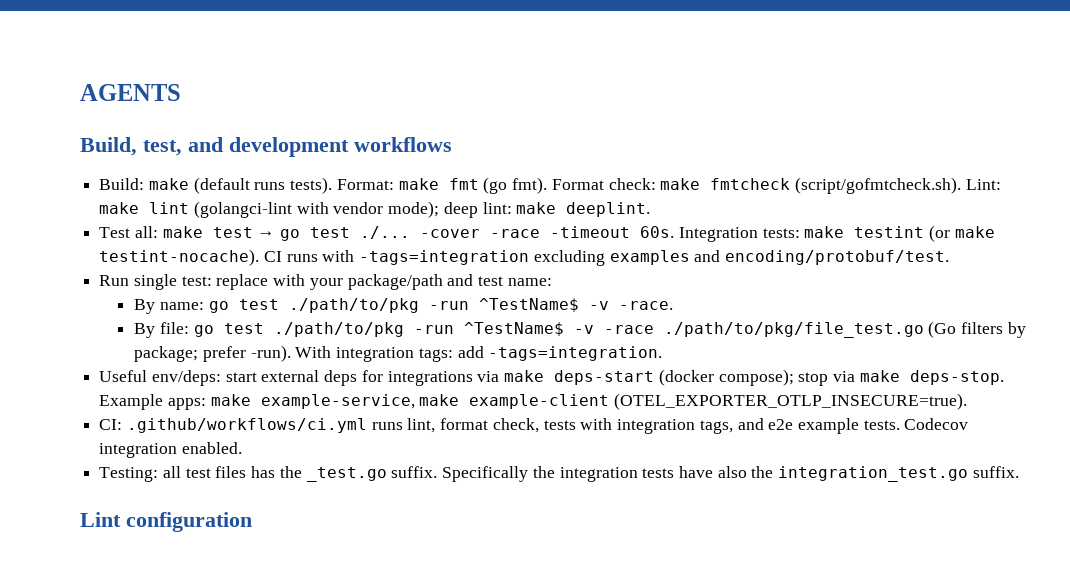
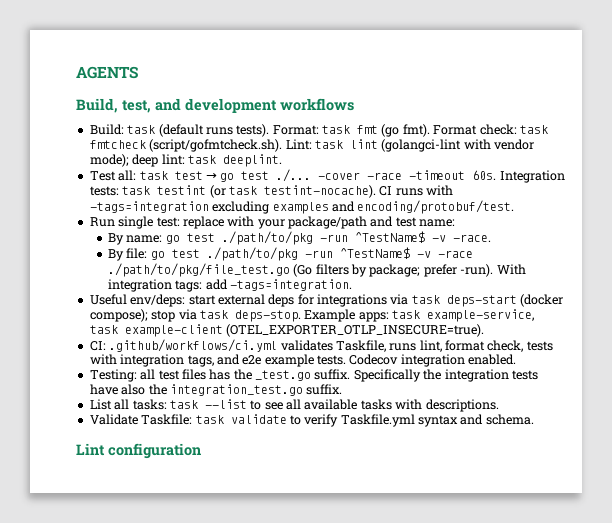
[148,178,189,190] make -> [127,125,156,134] task
[398,178,439,190] make -> [322,125,350,134] task
[660,178,701,190] make -> [519,125,548,134] task
[99,202,140,214] make -> [314,140,343,149] task
[516,202,557,214] make -> [187,155,216,164] task
[162,226,203,238] make -> [139,171,168,180] task
[804,226,845,238] make -> [122,186,151,195] task
[954,226,995,238] make -> [228,186,257,195] task
[504,370,545,382] make -> [411,295,440,304] task
[859,370,900,382] make -> [199,310,228,319] task
[210,394,460,409] make example-service, make -> [392,309,534,322] [89,325,118,334] task example-service, task
(367, 425) none -> [280,340,386,352] validates Taskfile,
(1019, 472) none -> [89,399,499,412] [89,414,534,427] // List all tasks: task --list to see all available tasks with descriptions. // Validate Taskfile: task validate to verify Taskfile.yml syntax and schema.

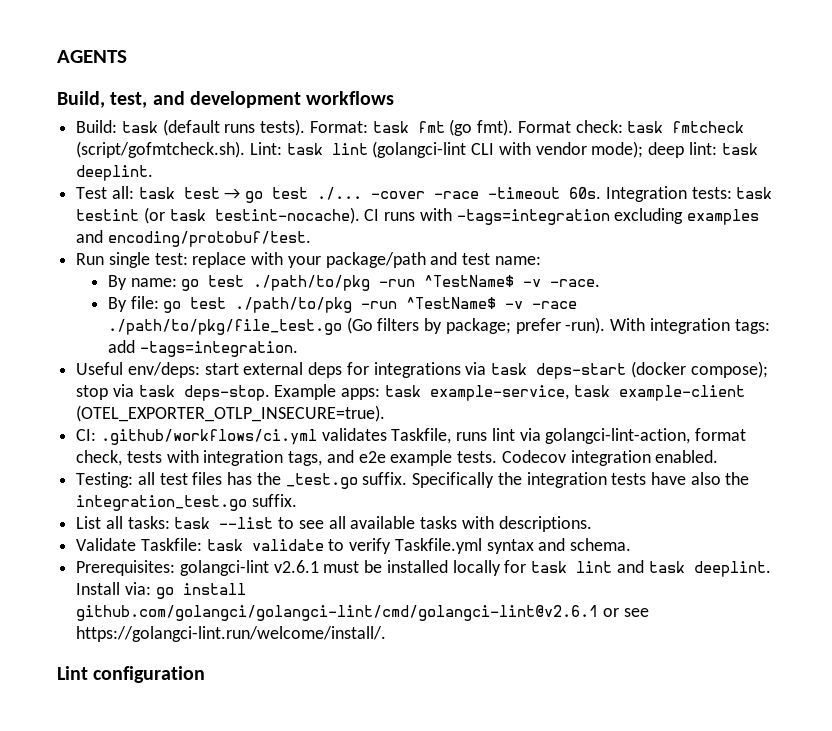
(462, 145) none -> [471,143,495,155] CLI
[419,340,442,352] lint, -> [491,428,691,444] lint via golangci-lint-action,
(534, 419) none -> [76,560,771,577] [76,582,246,599] [76,605,649,621] [76,626,387,642] // Prerequisites: golangci-lint v2.6.1 must be installed locally for task lint and task deeplint. Install via: go install github.com/golangci/golangci-lint/cmd/golangci-lint@v2.6.1 or see https://golangci-lint.run/welcome/install/.

